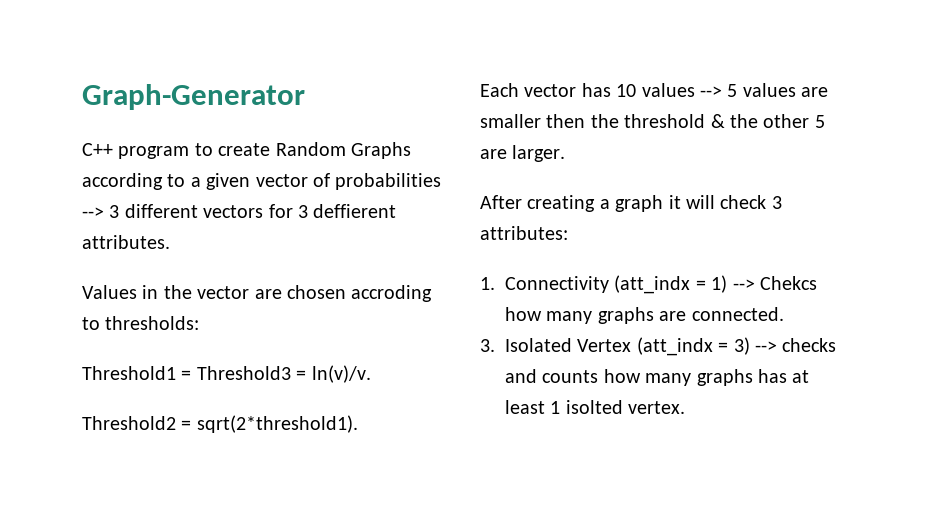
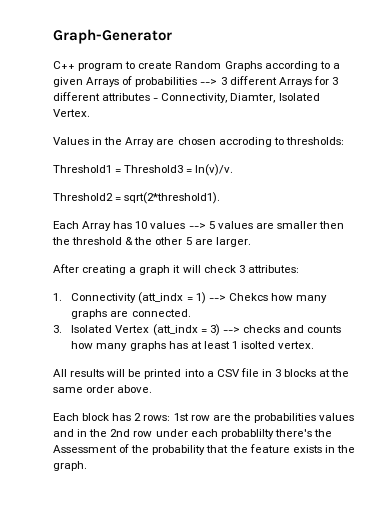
[255,174,308,187] vector -> [86,77,120,87] Arrays
[203,205,264,218] vectors -> [278,77,312,87] Arrays
[313,204,397,218] [82,235,170,249] deffierent attributes. -> [53,92,320,103] [53,109,90,117] different attributes - Connectivity, Diamter, Isolated Vertex.
[197,286,250,299] vector -> [125,137,155,147] Array
[524,84,577,97] vector -> [82,221,112,231] Array
(686, 407) none -> [53,368,350,379] [53,385,153,393] [53,413,355,423] [53,429,332,439] [53,444,355,455] [53,461,87,471] // All results will be printed into a CSV file in 3 blocks at the same order above. // Each block has 2 rows: 1st row are the probabilities values and in the 2nd row under each probablilty there's the Assessment of the probability that the feature exists in the graph.

